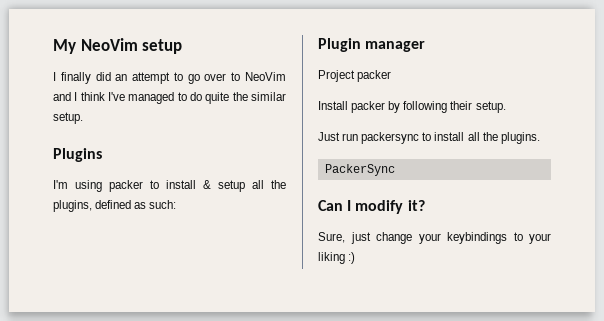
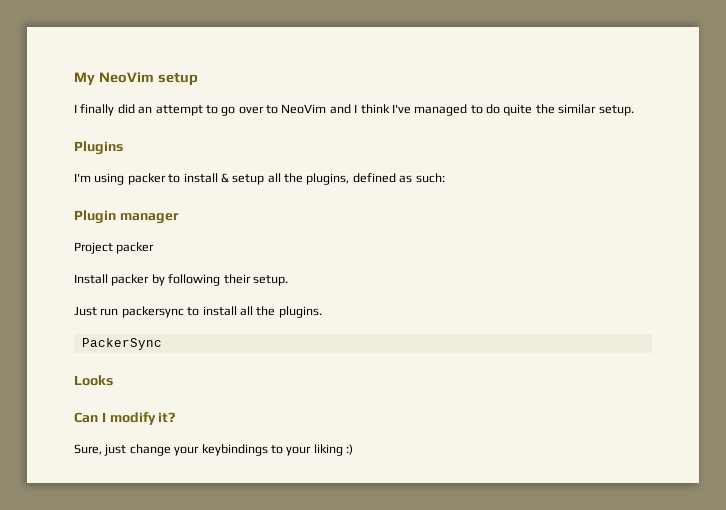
(395, 170) none -> [74,375,113,386] // Looks

